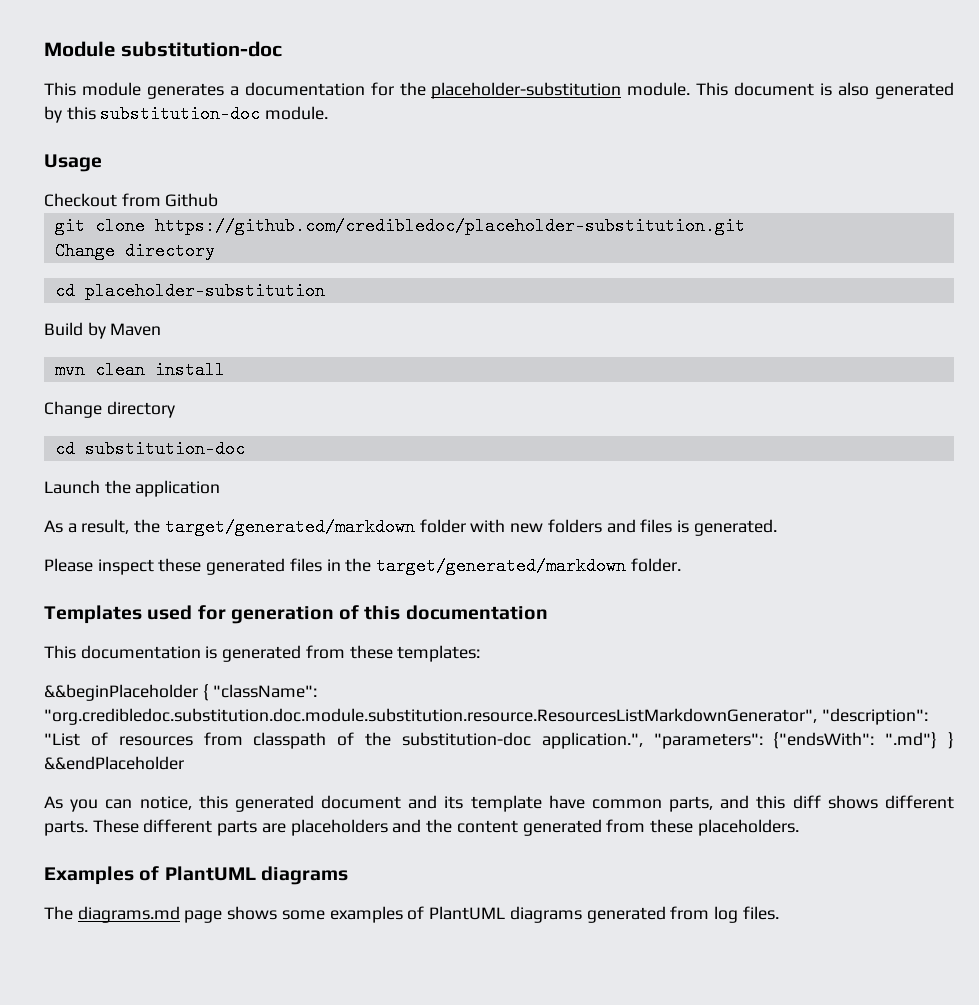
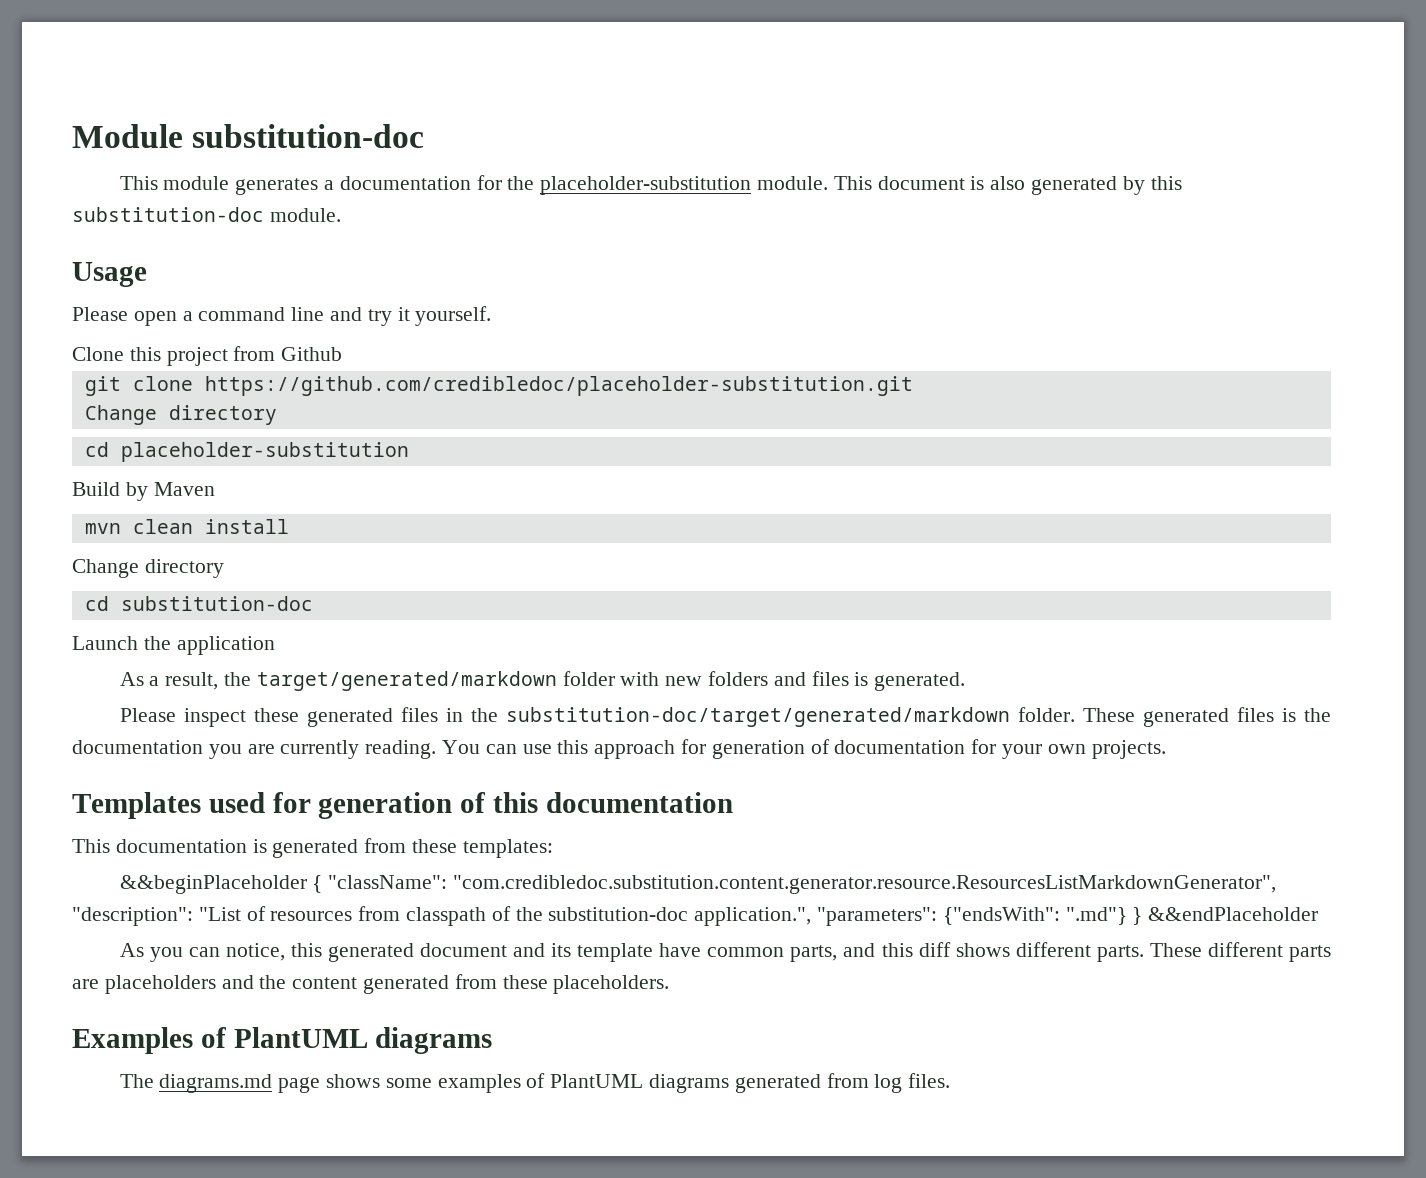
[44,193,117,207] Checkout -> [72,306,492,326] [72,347,228,366] Please open a command line and try it yourself. // Clone this project
[376,557,627,575] target/generated/markdown -> [505,707,1010,727] substitution-doc/target/generated/markdown
(681, 565) none -> [1082,707,1331,727] [72,739,1166,759] These generated files is the documentation you are currently reading. You can use this approach for generation of documentation for your own projects.
[44,708,817,725] "org.credibledoc.substitution.doc.module.substitution.resource.ResourcesListMarkdownGenerator", -> [452,875,1276,894] "com.credibledoc.substitution.content.generator.resource.ResourcesListMarkdownGenerator",

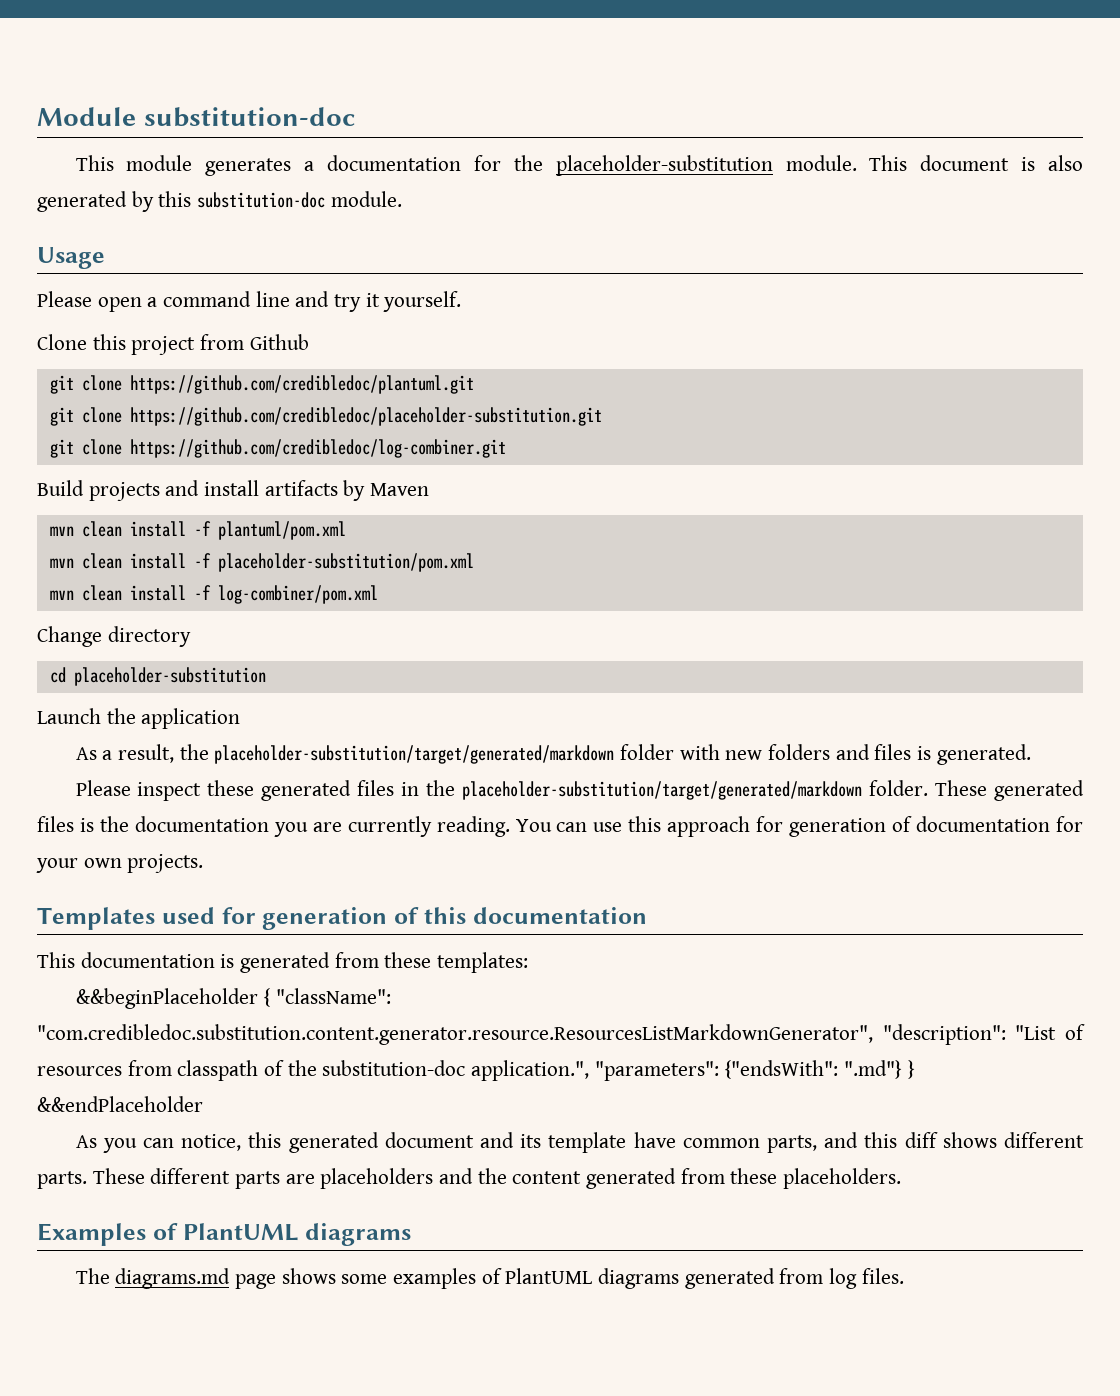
(343, 354) none -> [49,375,474,394] // git clone https://github.com/credibledoc/plantuml.git
[84,405,277,425] [84,442,409,462] [72,482,215,501] [84,519,289,534] [72,559,224,578] [84,596,313,611] Change directory // cd placeholder-substitution // Build by Maven // mvn clean install // Change directory // cd substitution-doc -> [49,439,506,458] [37,480,430,501] [49,521,346,540] [49,553,474,572] [49,585,378,604] [37,626,191,647] [49,667,266,686] git clone https://github.com/credibledoc/log-combiner.git // Build projects and install artifacts by Maven // mvn clean install -f plantuml/pom.xml // mvn clean install -f placeholder-substitution/pom.xml // mvn clean install -f log-combiner/pom.xml // Change directory // cd placeholder-substitution
[256,671,557,691] target/generated/markdown -> [214,745,615,764] placeholder-substitution/target/generated/markdown
[505,707,1010,727] substitution-doc/target/generated/markdown -> [462,781,863,800] placeholder-substitution/target/generated/markdown

